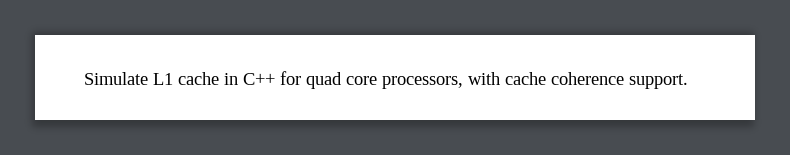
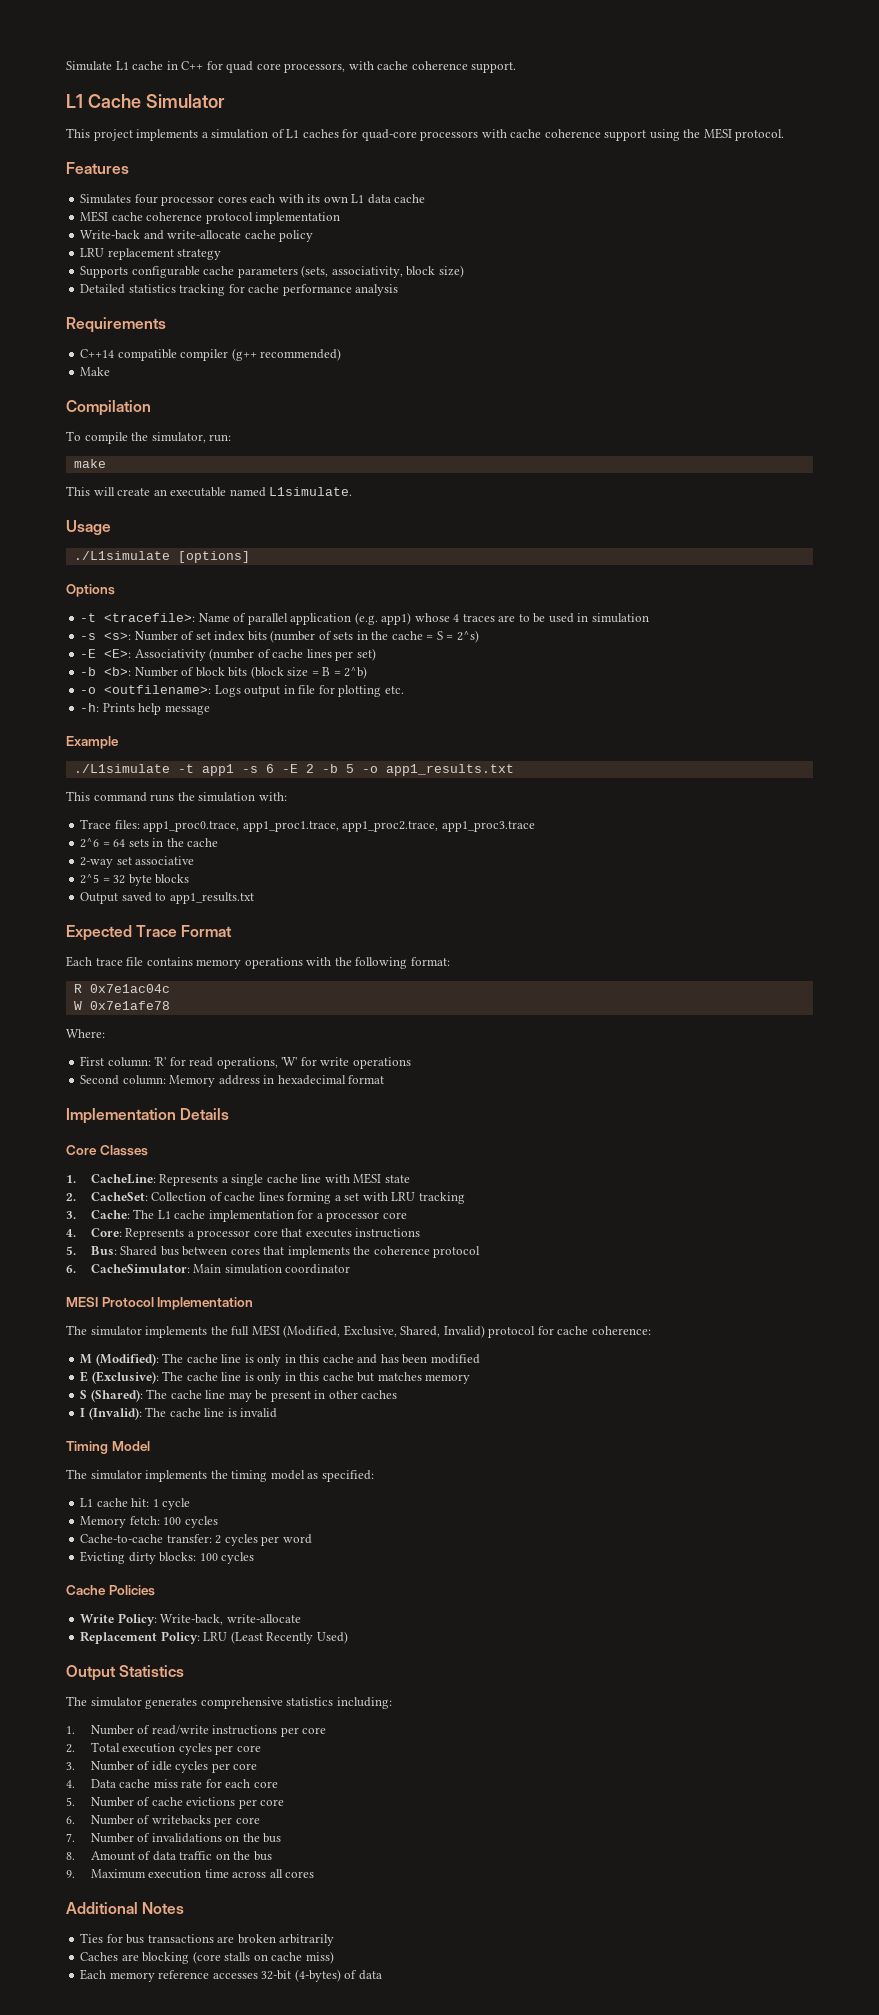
(688, 81) none -> [66,94,225,108] [66,128,785,141] [66,162,129,174] [80,194,426,206] [80,211,341,224] [80,230,314,242] [80,248,222,260] [80,265,464,278] [80,284,399,296] [66,317,166,333] [80,348,342,361] [80,367,111,376] [66,400,151,416] [66,431,232,444] [73,459,106,468] [66,486,353,497] [66,520,111,535] [73,551,250,563] [66,584,115,597] [80,612,649,625] [80,630,479,643] [80,648,376,661] [80,666,368,679] [80,685,404,697] [80,703,210,715] [66,736,119,749] [73,764,514,776] [66,791,287,802] [80,819,535,832] [80,838,219,848] [80,856,195,868] [80,874,190,886] [80,892,254,904] [66,925,233,941] [66,956,450,969] [73,984,170,993] [73,1001,170,1010] [66,1029,105,1038] [80,1056,411,1069] [80,1075,385,1087] [66,1108,230,1124] [66,1145,148,1156] [66,1173,410,1186] [66,1192,465,1204] [66,1209,407,1222] [66,1228,421,1240] [66,1246,481,1258] [66,1264,351,1274] [66,1297,254,1310] [66,1325,651,1338] [80,1353,480,1366] [80,1371,471,1384] [80,1389,398,1402] [80,1407,278,1420] [66,1441,150,1454] [66,1469,374,1482] [80,1498,191,1510] [80,1516,218,1528] [80,1534,312,1546] [80,1551,255,1564] [66,1585,155,1596] [80,1613,301,1626] [80,1631,348,1644] [66,1665,185,1681] [66,1696,392,1709] [66,1725,327,1737] [66,1742,261,1755] [66,1761,258,1773] [66,1779,278,1788] [66,1797,285,1809] [66,1815,260,1827] [66,1833,282,1843] [66,1851,272,1861] [66,1869,315,1879] [66,1902,185,1914] [80,1933,335,1946] [80,1951,334,1964] [80,1969,382,1982] // L1 Cache Simulator // This project implements a simulation of L1 caches for quad-core processors with cache coherence support using the MESI protocol. // Features // Simulates four processor cores each with its own L1 data cache // MESI cache coherence protocol implementation // Write-back and write-allocate cache policy // LRU replacement strategy // Supports configurable cache parameters (sets, associativity, block size) // Detailed statistics tracking for cache performance analysis // Requirements // C++14 compatible compiler (g++ recommended) // Make // Compilation // To compile the simulator, run: // make // This will create an executable named L1simulate. // Usage // ./L1simulate [options] // Options // -t <tracefile>: Name of parallel application (e.g. app1) whose 4 traces are to be used in simulation // -s <s>: Number of set index bits (number of sets in the cache = S = 2^s) // -E <E>: Associativity (number of cache lines per set) // -b <b>: Number of block bits (block size = B = 2^b) // -o <outfilename>: Logs output in file for plotting etc. // -h: Prints help message // Example // ./L1simulate -t app1 -s 6 -E 2 -b 5 -o app1_results.txt // This command runs the simulation with: // Trace files: app1_proc0.trace, app1_proc1.trace, app1_proc2.trace, app1_proc3.trace // 2^6 = 64 sets in the cache // 2-way set associative // 2^5 = 32 byte blocks // Output saved to app1_results.txt // Expected Trace Format // Each trace file contains memory operations with the following format: // R 0x7e1ac04c // W 0x7e1afe78 // Where: // First column: 'R' for read operations, 'W' for write operations // Second column: Memory address in hexadecimal format // Implementation Details // Core Classes // 1. CacheLine: Represents a single cache line with MESI state // 2. CacheSet: Collection of cache lines forming a set with LRU tracking // 3. Cache: The L1 cache implementation for a processor core // 4. Core: Represents a processor core that executes instructions // 5. Bus: Shared bus between cores that implements the coherence protocol // 6. CacheSimulator: Main simulation coordinator // MESI Protocol Implementation // The simulator implements the full MESI (Modified, Exclusive, Shared, Invalid) protocol for cache coherence: // M (Modified): The cache line is only in this cache and has been modified // E (Exclusive): The cache line is only in this cache but matches memory // S (Shared): The cache line may be present in other caches // I (Invalid): The cache line is invalid // Timing Model // The simulator implements the timing model as specified: // L1 cache hit: 1 cycle // Memory fetch: 100 cycles // Cache-to-cache transfer: 2 cycles per word // Evicting dirty blocks: 100 cycles // Cache Policies // Write Policy: Write-back, write-allocate // Replacement Policy: LRU (Least Recently Used) // Output Statistics // The simulator generates comprehensive statistics including: // 1. Number of read/write instructions per core // 2. Total execution cycles per core // 3. Number of idle cycles per core // 4. Data cache miss rate for each core // 5. Number of cache evictions per core // 6. Number of writebacks per core // 7. Number of invalidations on the bus // 8. Amount of data traffic on the bus // 9. Maximum execution time across all cores // Additional Notes // Ties for bus transactions are broken arbitrarily // Caches are blocking (core stalls on cache miss) // Each memory reference accesses 32-bit (4-bytes) of data

